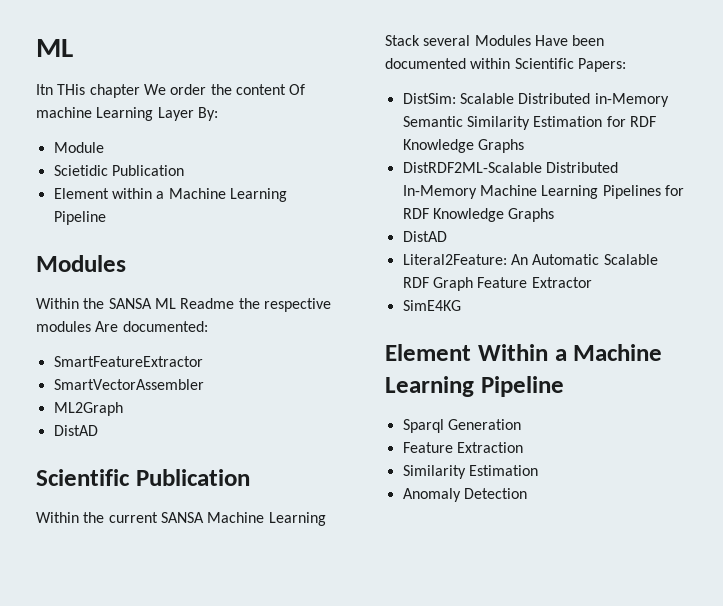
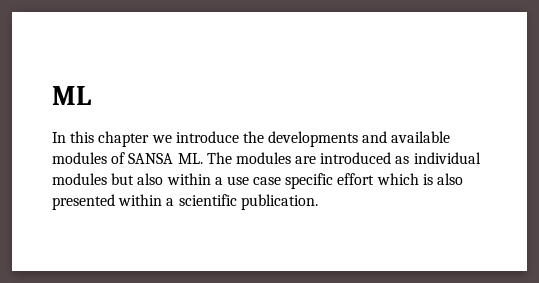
[36,84,306,98] [36,107,218,121] [53,142,104,153] [53,165,184,176] [53,188,287,202] [53,211,106,225] [36,255,126,272] [36,298,331,312] [36,321,208,332] [53,356,203,367] [53,379,204,390] [53,402,123,416] [53,425,98,436] [36,469,250,486] [36,512,326,526] [385,35,605,46] [385,58,626,72] [402,93,669,107] [402,116,656,130] [402,139,524,153] [402,162,618,173] [402,185,684,199] [402,208,555,222] [402,231,447,242] [402,254,658,265] [402,277,592,291] [402,300,461,311] [385,344,663,361] [385,376,564,397] [402,419,521,433] [402,442,523,453] [402,465,538,479] [402,488,527,502] Itn THis chapter We order the content Of machine Learning Layer By: // Module // Scietidic Publication // Element within a Machine Learning Pipeline // Modules // Within the SANSA ML Readme the respective modules Are documented: // SmartFeatureExtractor // SmartVectorAssembler // ML2Graph // DistAD // Scientific Publication // Within the current SANSA Machine Learning Stack several Modules Have been documented within Scientific Papers: // DistSim: Scalable Distributed in-Memory Semantic Similarity Estimation for RDF Knowledge Graphs // DistRDF2ML-Scalable Distributed In-Memory Machine Learning Pipelines for RDF Knowledge Graphs // DistAD // Literal2Feature: An Automatic Scalable RDF Graph Feature Extractor // SimE4KG // Element Within a Machine Learning Pipeline // Sparql Generation // Feature Extraction // Similarity Estimation // Anomaly Detection -> [52,131,451,147] [52,152,481,164] [52,173,464,189] [52,194,318,210] In this chapter we introduce the developments and available modules of SANSA ML. The modules are introduced as individual modules but also within a use case specific effort which is also presented within a scientific publication.

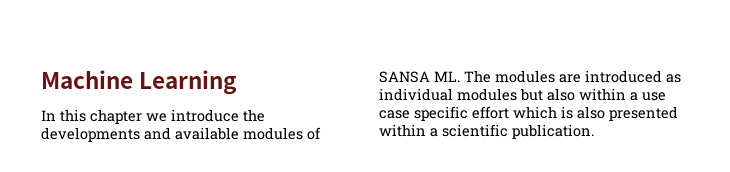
[52,86,91,105] ML -> [41,70,238,95] Machine Learning

